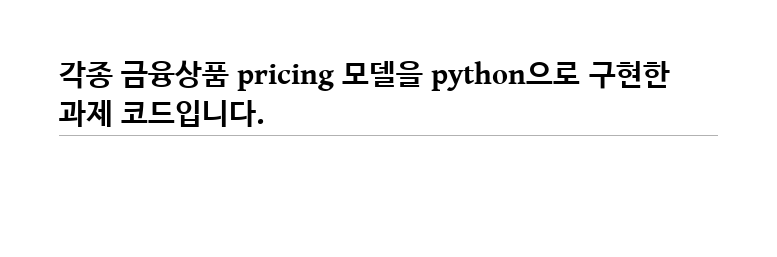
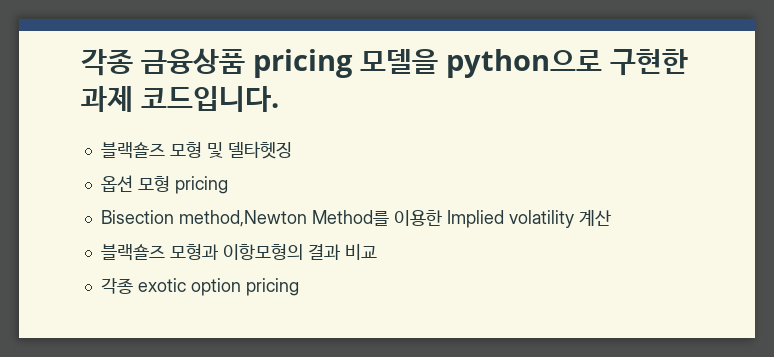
(265, 113) none -> [100,141,292,159] [100,175,228,194] [100,209,611,228] [100,244,377,261] [100,278,299,296] // 블랙숄즈 모형 및 델타헷징 // 옵션 모형 pricing // Bisection method,Newton Method를 이용한 Implied volatility 계산 // 블랙숄즈 모형과 이항모형의 결과 비교 // 각종 exotic option pricing

